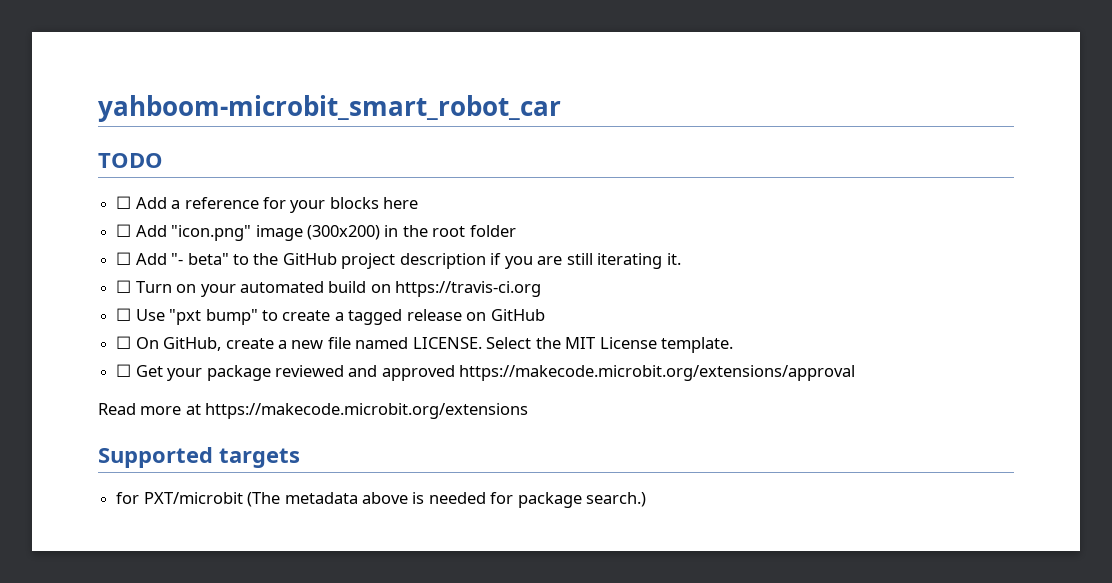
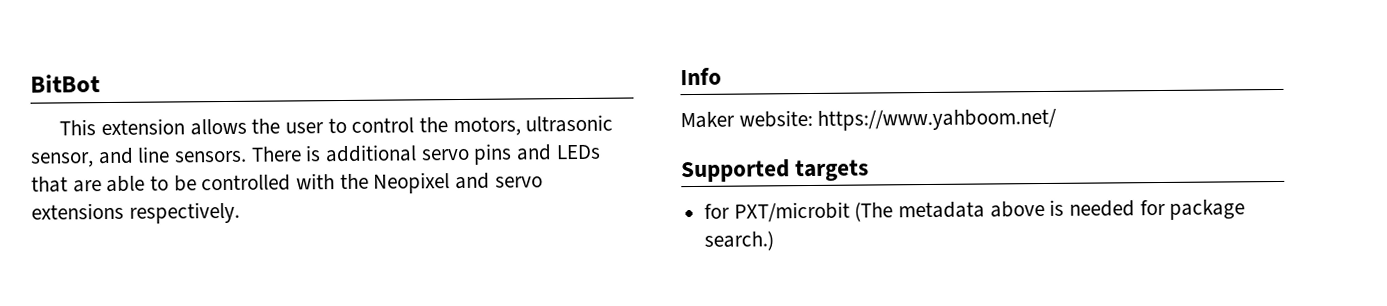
[98,95,561,122] [98,153,163,168] [116,196,419,213] [116,224,516,241] [116,252,681,269] [116,280,542,297] [116,308,545,325] [116,336,734,353] [116,364,856,381] [98,403,529,419] yahboom-microbit_smart_robot_car // TODO // ☐ Add a reference for your blocks here // ☐ Add "icon.png" image (300x200) in the root folder // ☐ Add "- beta" to the GitHub project description if you are still iterating it. // ☐ Turn on your automated build on https://travis-ci.org // ☐ Use "pxt bump" to create a tagged release on GitHub // ☐ On GitHub, create a new file named LICENSE. Select the MIT License template. // ☐ Get your package reviewed and approved https://makecode.microbit.org/extensions/approval // Read more at https://makecode.microbit.org/extensions -> [30,74,100,93] [59,114,614,137] [30,143,601,168] [31,172,543,194] [31,201,240,224] [680,67,722,86] [680,108,1058,131] BitBot // This extension allows the user to control the motors, ultrasonic sensor, and line sensors. There is additional servo pins and LEDs that are able to be controlled with the Neopixel and servo extensions respectively. // Info // Maker website: https://www.yahboom.net/

